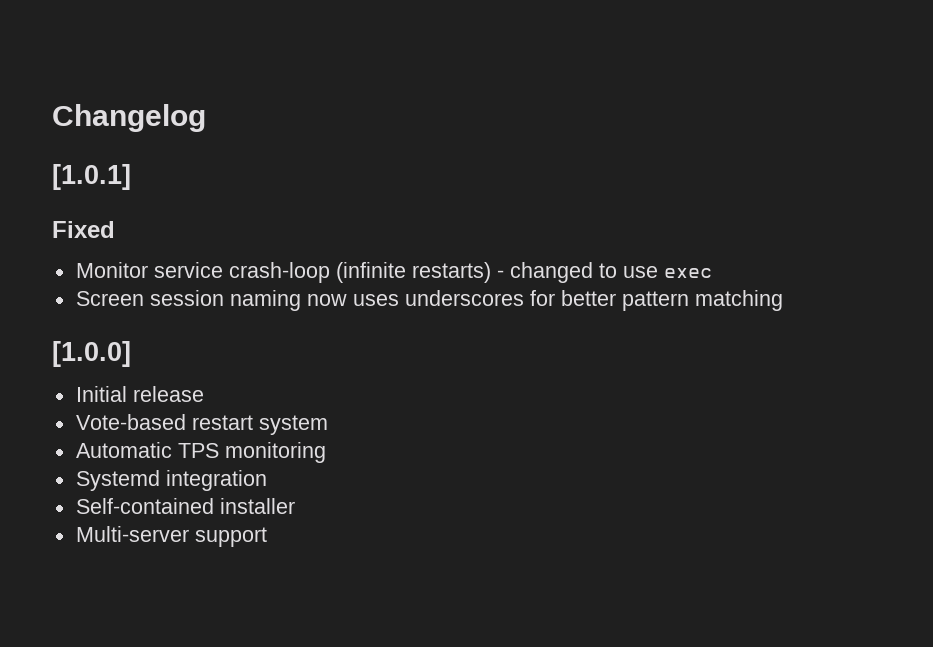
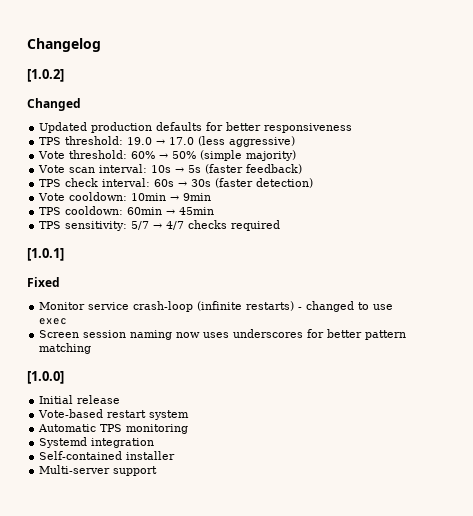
(206, 118) none -> [27,69,64,82] [27,98,81,111] [39,122,353,133] [39,136,296,147] [38,150,297,161] [38,164,303,174] [39,178,314,188] [38,192,212,201] [39,206,215,215] [39,220,281,231] // [1.0.2] // Changed // Updated production defaults for better responsiveness // TPS threshold: 19.0 → 17.0 (less aggressive) // Vote threshold: 60% → 50% (simple majority) // Vote scan interval: 10s → 5s (faster feedback) // TPS check interval: 60s → 30s (faster detection) // Vote cooldown: 10min → 9min // TPS cooldown: 60min → 45min // TPS sensitivity: 5/7 → 4/7 checks required

